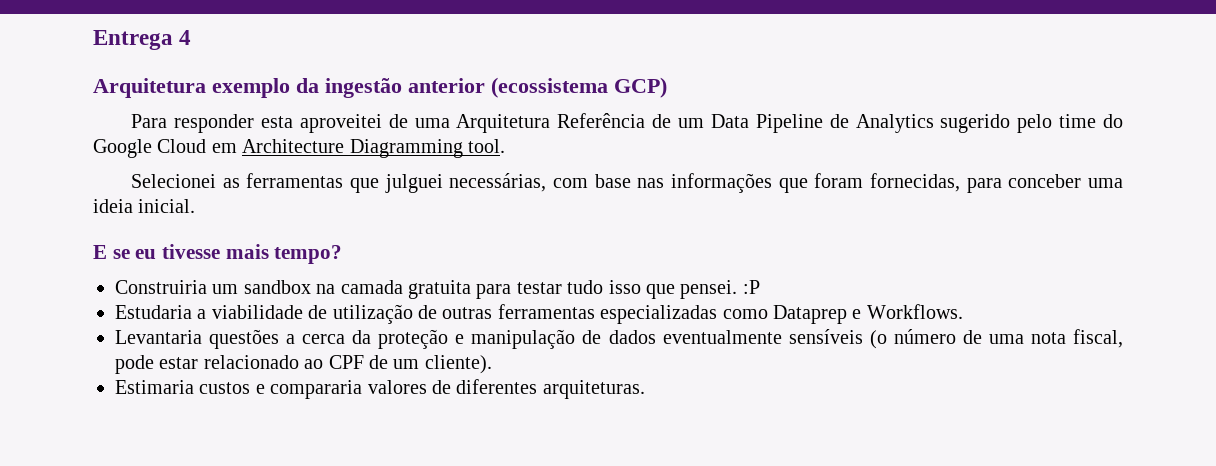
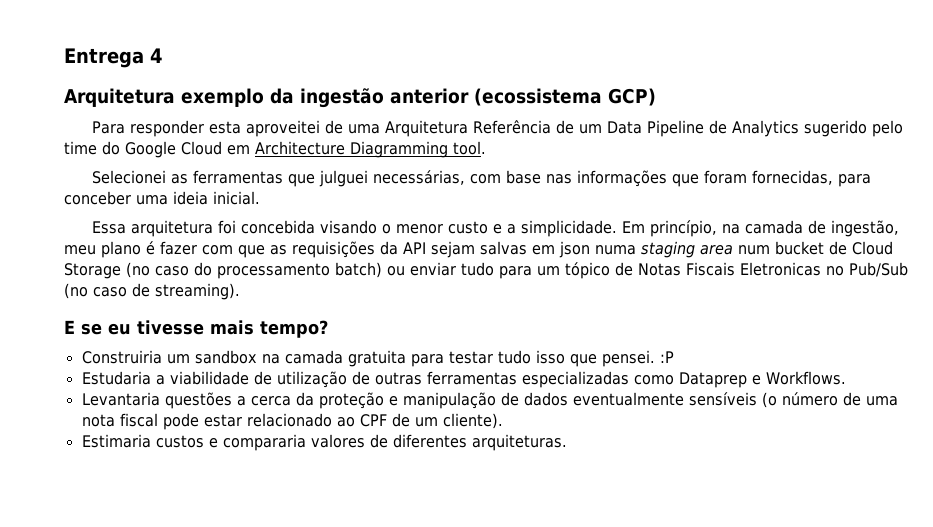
(196, 206) none -> [92,220,900,237] [64,241,893,258] [64,262,908,279] [64,283,240,300] // Essa arquitetura foi concebida visando o menor custo e a simplicidade. Em princípio, na camada de ingestão, meu plano é fazer com que as requisições da API sejam salvas em json numa staging area num bucket de Cloud Storage (no caso do processamento batch) ou enviar tudo para um tópico de Notas Fiscais Eletronicas no Pub/Sub (no caso de streaming).
[1072,329,1123,348] fiscal, -> [119,413,158,427] fiscal

